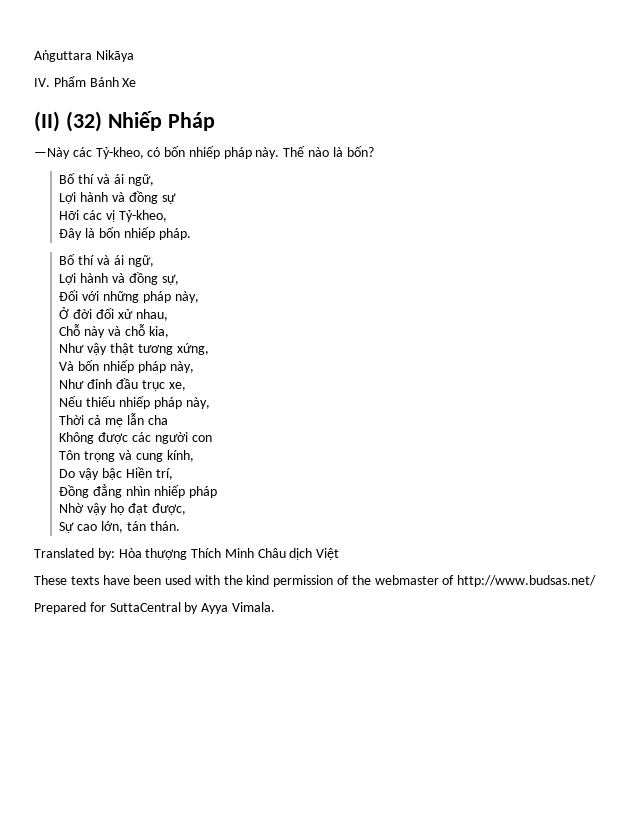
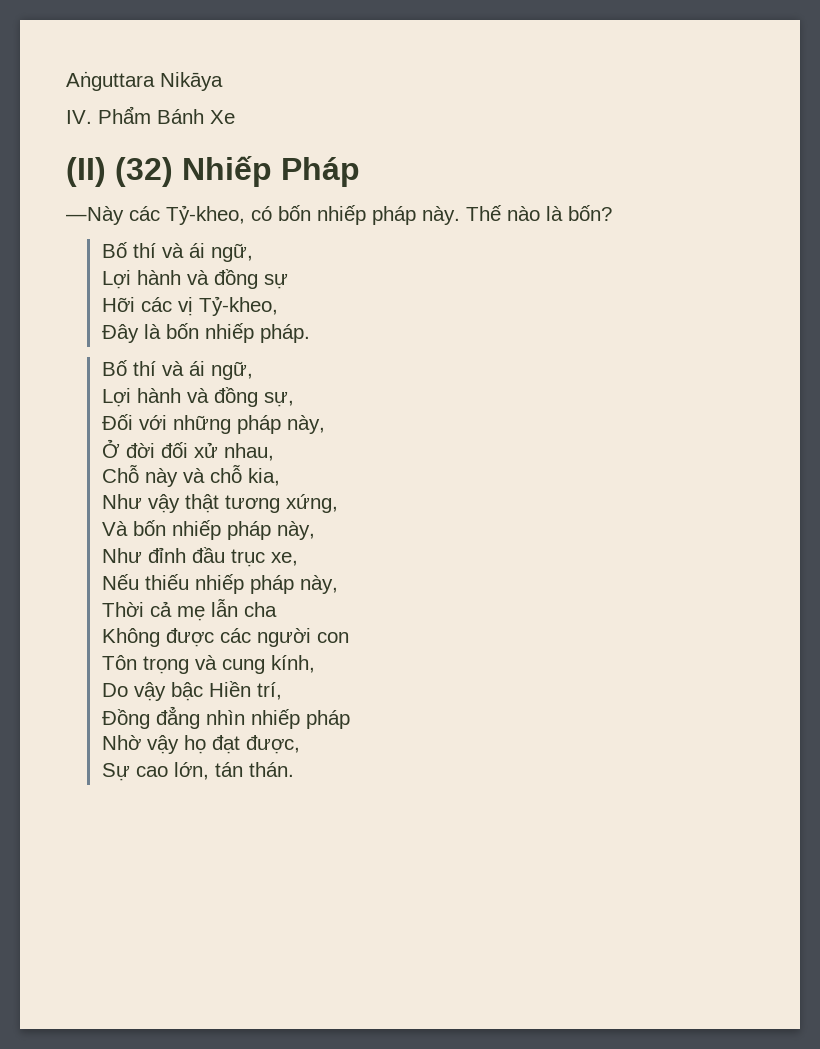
[34,548,340,560] [34,575,597,587] [34,602,275,614] // Translated by: Hòa thượng Thích Minh Châu dịch Việt // These texts have been used with the kind permission of the webmaster of http://www.budsas.net/ // Prepared for SuttaCentral by Ayya Vimala. -> (294, 769) none

